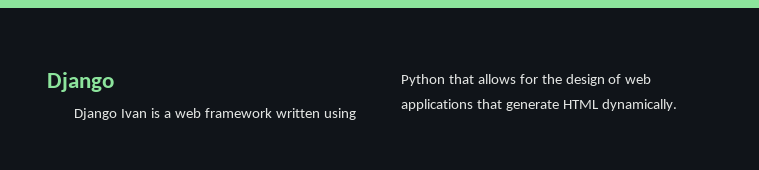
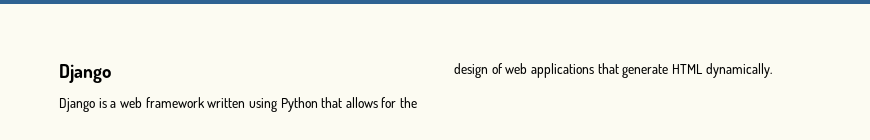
[121,109,148,118] Ivan -> (95, 105) none

